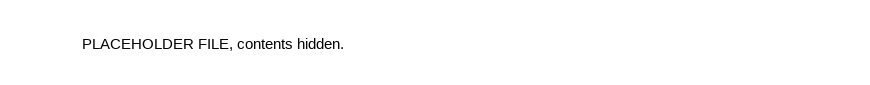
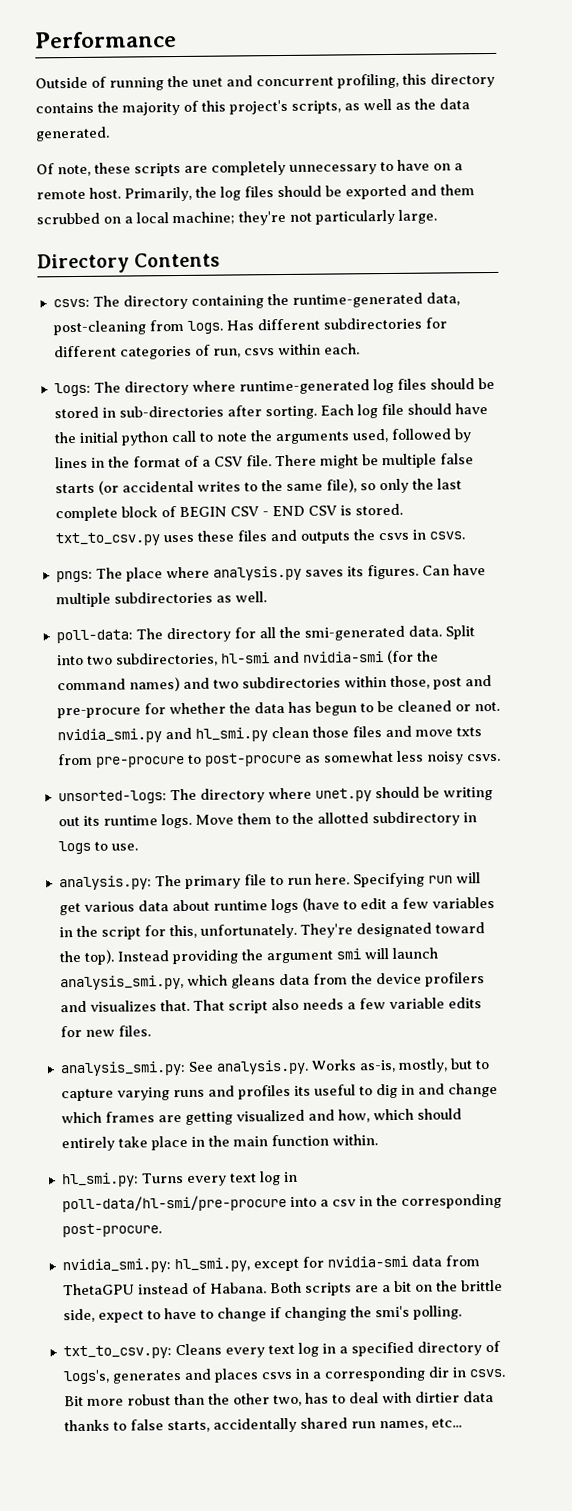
[82,38,345,51] PLACEHOLDER FILE, contents hidden. -> [35,31,177,49] [35,72,495,91] [35,98,470,116] [35,126,110,142] [36,159,463,177] [36,184,475,202] [36,209,437,226] [37,252,221,274] [52,292,460,310] [52,317,447,336] [53,343,360,360] [53,377,495,397] [53,403,488,420] [53,428,472,446] [54,453,474,469] [54,478,462,495] [54,503,403,522] [54,529,465,547] [55,564,486,583] [55,591,267,608] [55,625,475,644] [56,649,439,667] [56,675,492,692] [56,700,500,719] [56,725,482,744] [56,750,501,768] [57,786,493,805] [57,811,477,829] [57,840,138,855] [58,872,481,891] [58,897,495,916] [58,922,485,940] [58,947,438,965] [59,972,485,991] [59,997,482,1014] [59,1025,151,1038] [59,1058,490,1077] [60,1082,498,1102] [60,1108,462,1125] [60,1134,378,1152] [60,1171,298,1188] [61,1193,502,1213] [61,1223,162,1238] [61,1255,480,1274] [62,1279,503,1296] [62,1305,462,1323] [62,1340,501,1360] [62,1366,505,1385] [63,1391,494,1407] [63,1417,462,1433] Performance // Outside of running the unet and concurrent profiling, this directory contains the majority of this project's scripts, as well as the data generated. // Of note, these scripts are completely unnecessary to have on a remote host. Primarily, the log files should be exported and them scrubbed on a local machine; they're not particularly large. // Directory Contents // csvs: The directory containing the runtime-generated data, post-cleaning from logs. Has different subdirectories for different categories of run, csvs within each. // logs: The directory where runtime-generated log files should be stored in sub-directories after sorting. Each log file should have the initial python call to note the arguments used, followed by lines in the format of a CSV file. There might be multiple false starts (or accidental writes to the same file), so only the last complete block of BEGIN CSV - END CSV is stored. txt_to_csv.py uses these files and outputs the csvs in csvs. // pngs: The place where analysis.py saves its figures. Can have multiple subdirectories as well. // poll-data: The directory for all the smi-generated data. Split into two subdirectories, hl-smi and nvidia-smi (for the command names) and two subdirectories within those, post and pre-procure for whether the data has begun to be cleaned or not. nvidia_smi.py and hl_smi.py clean those files and move txts from pre-procure to post-procure as somewhat less noisy csvs. // unsorted-logs: The directory where unet.py should be writing out its runtime logs. Move them to the allotted subdirectory in logs to use. // analysis.py: The primary file to run here. Specifying run will get various data about runtime logs (have to edit a few variables in the script for this, unfortunately. They're designated toward the top). Instead providing the argument smi will launch analysis_smi.py, which gleans data from the device profilers and visualizes that. That script also needs a few variable edits for new files. // analysis_smi.py: See analysis.py. Works as-is, mostly, but to capture varying runs and profiles its useful to dig in and change which frames are getting visualized and how, which should entirely take place in the main function within. // hl_smi.py: Turns every text log in poll-data/hl-smi/pre-procure into a csv in the corresponding post-procure. // nvidia_smi.py: hl_smi.py, except for nvidia-smi data from ThetaGPU instead of Habana. Both scripts are a bit on the brittle side, expect to have to change if changing the smi's polling. // txt_to_csv.py: Cleans every text log in a specified directory of logs's, generates and places csvs in a corresponding dir in csvs. Bit more robust than the other two, has to deal with dirtier data thanks to false starts, accidentally shared run names, etc...

